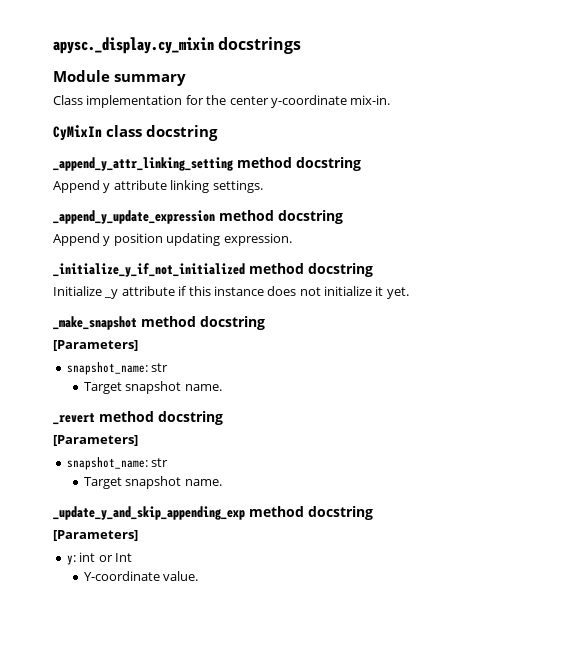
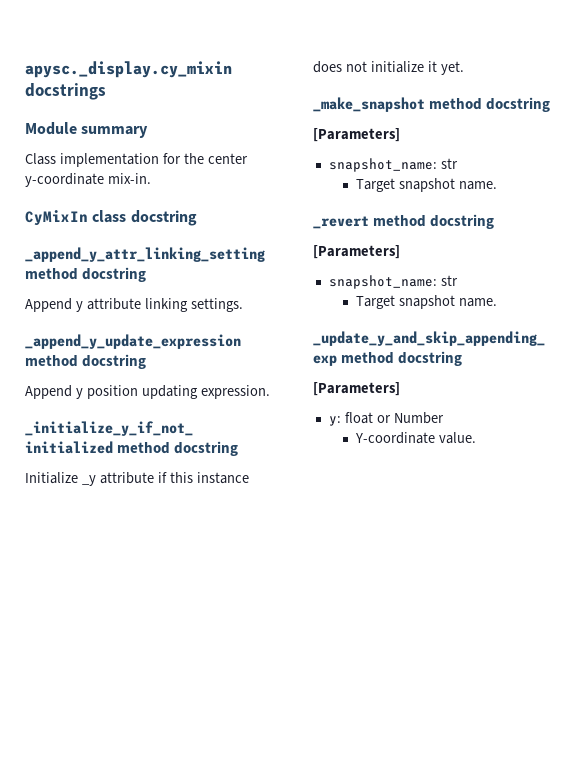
[79,552,132,562] int or Int -> [344,412,444,424] float or Number

